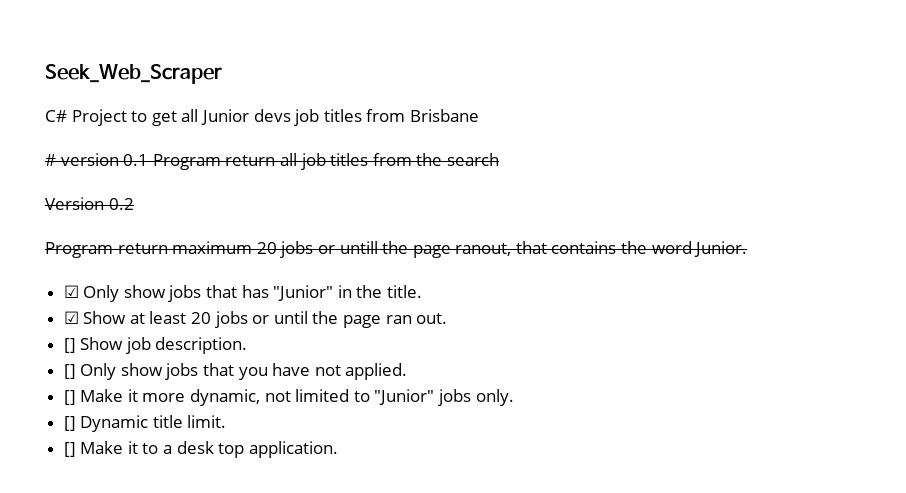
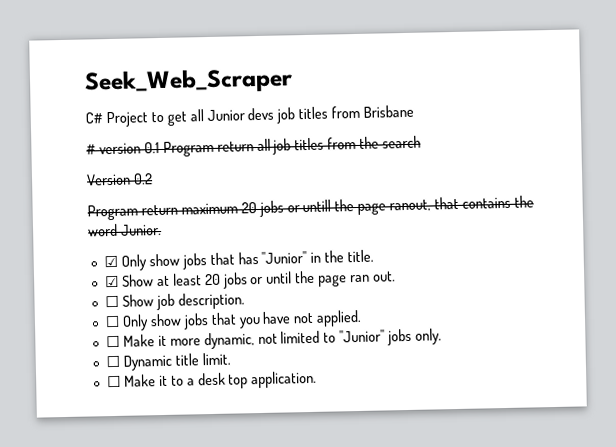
[63,338,76,353] [] -> [104,295,119,308] ☐
[63,364,76,379] [] -> [104,315,120,328] ☐
[63,390,76,405] [] -> [105,335,120,348] ☐
[63,416,76,431] [] -> [105,355,120,368] ☐
[63,442,76,457] [] -> [106,375,121,388] ☐

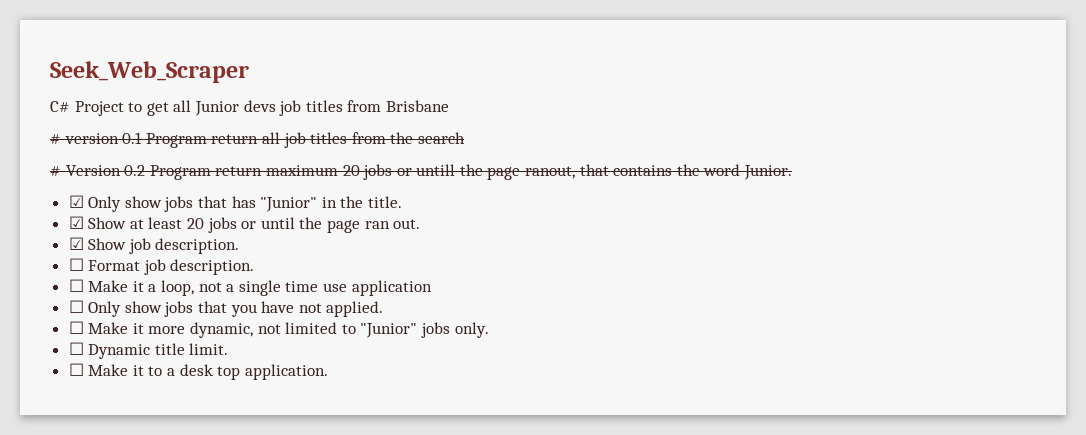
(422, 142) none -> [50,166,61,176] #
(153, 179) // -> (146, 170) none
[104,295,119,308] ☐ -> [68,237,84,250] ☑
(245, 301) none -> [68,258,255,275] [68,279,432,296] // ☐ Format job description. // ☐ Make it a loop, not a single time use application

